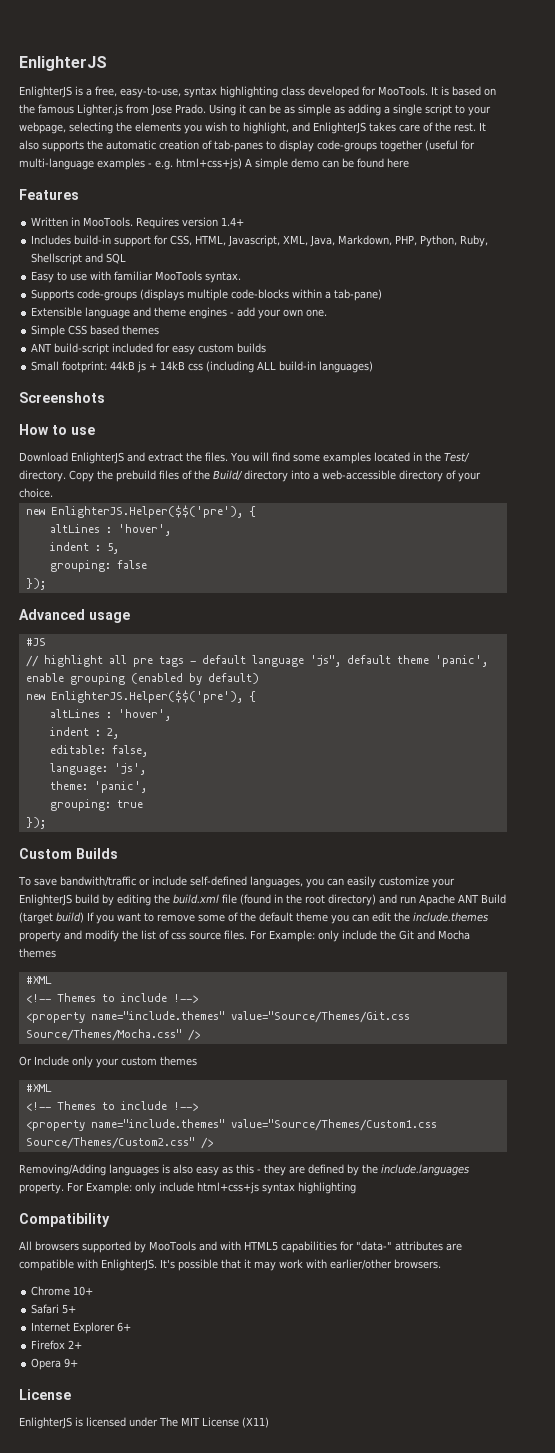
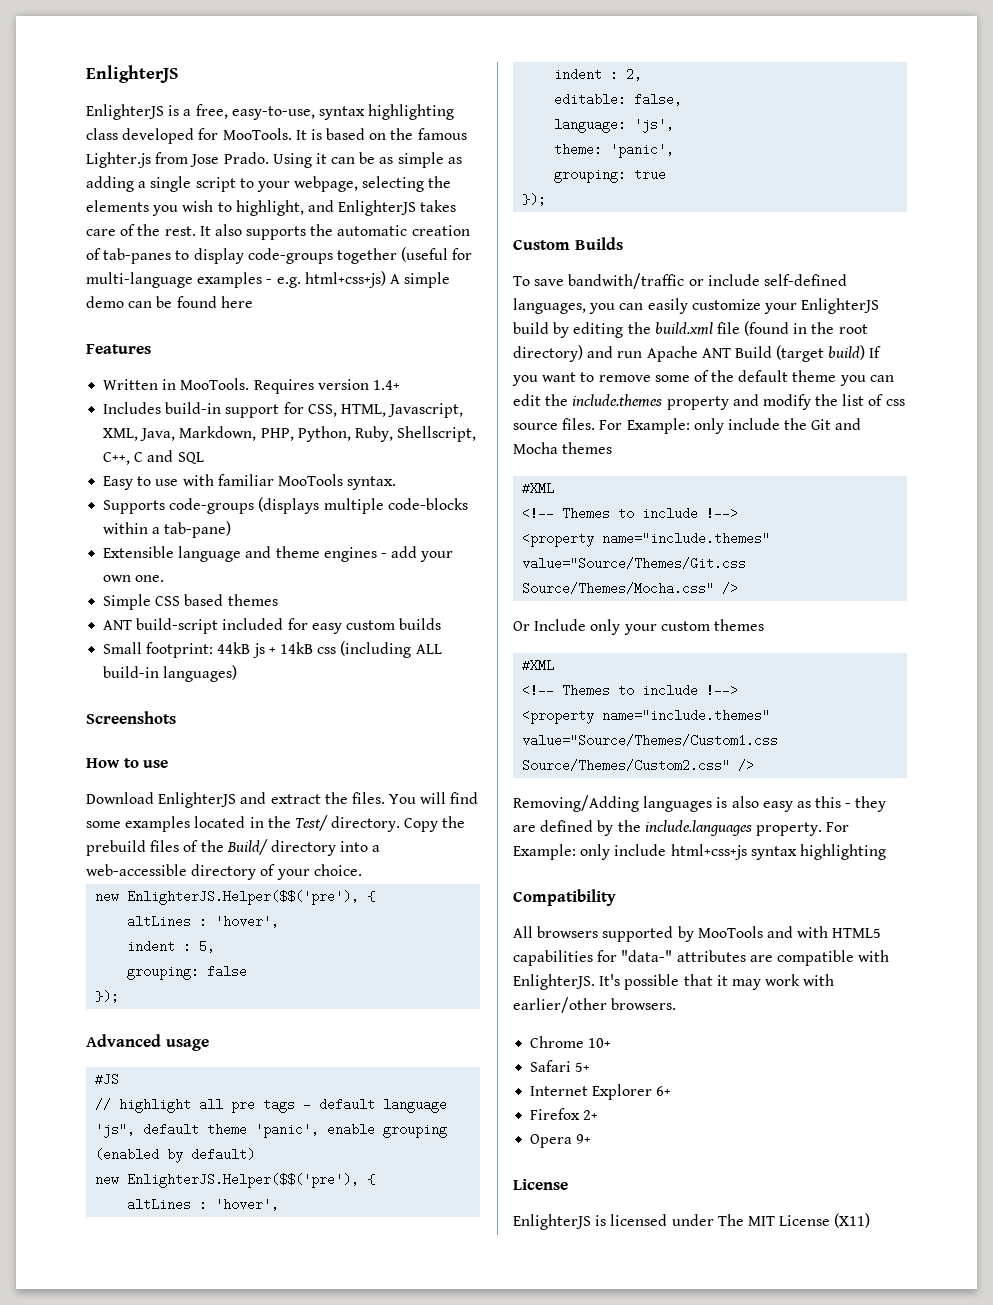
[31,253,83,265] Shellscript -> [397,426,477,442] [103,452,144,465] Shellscript, C++, C

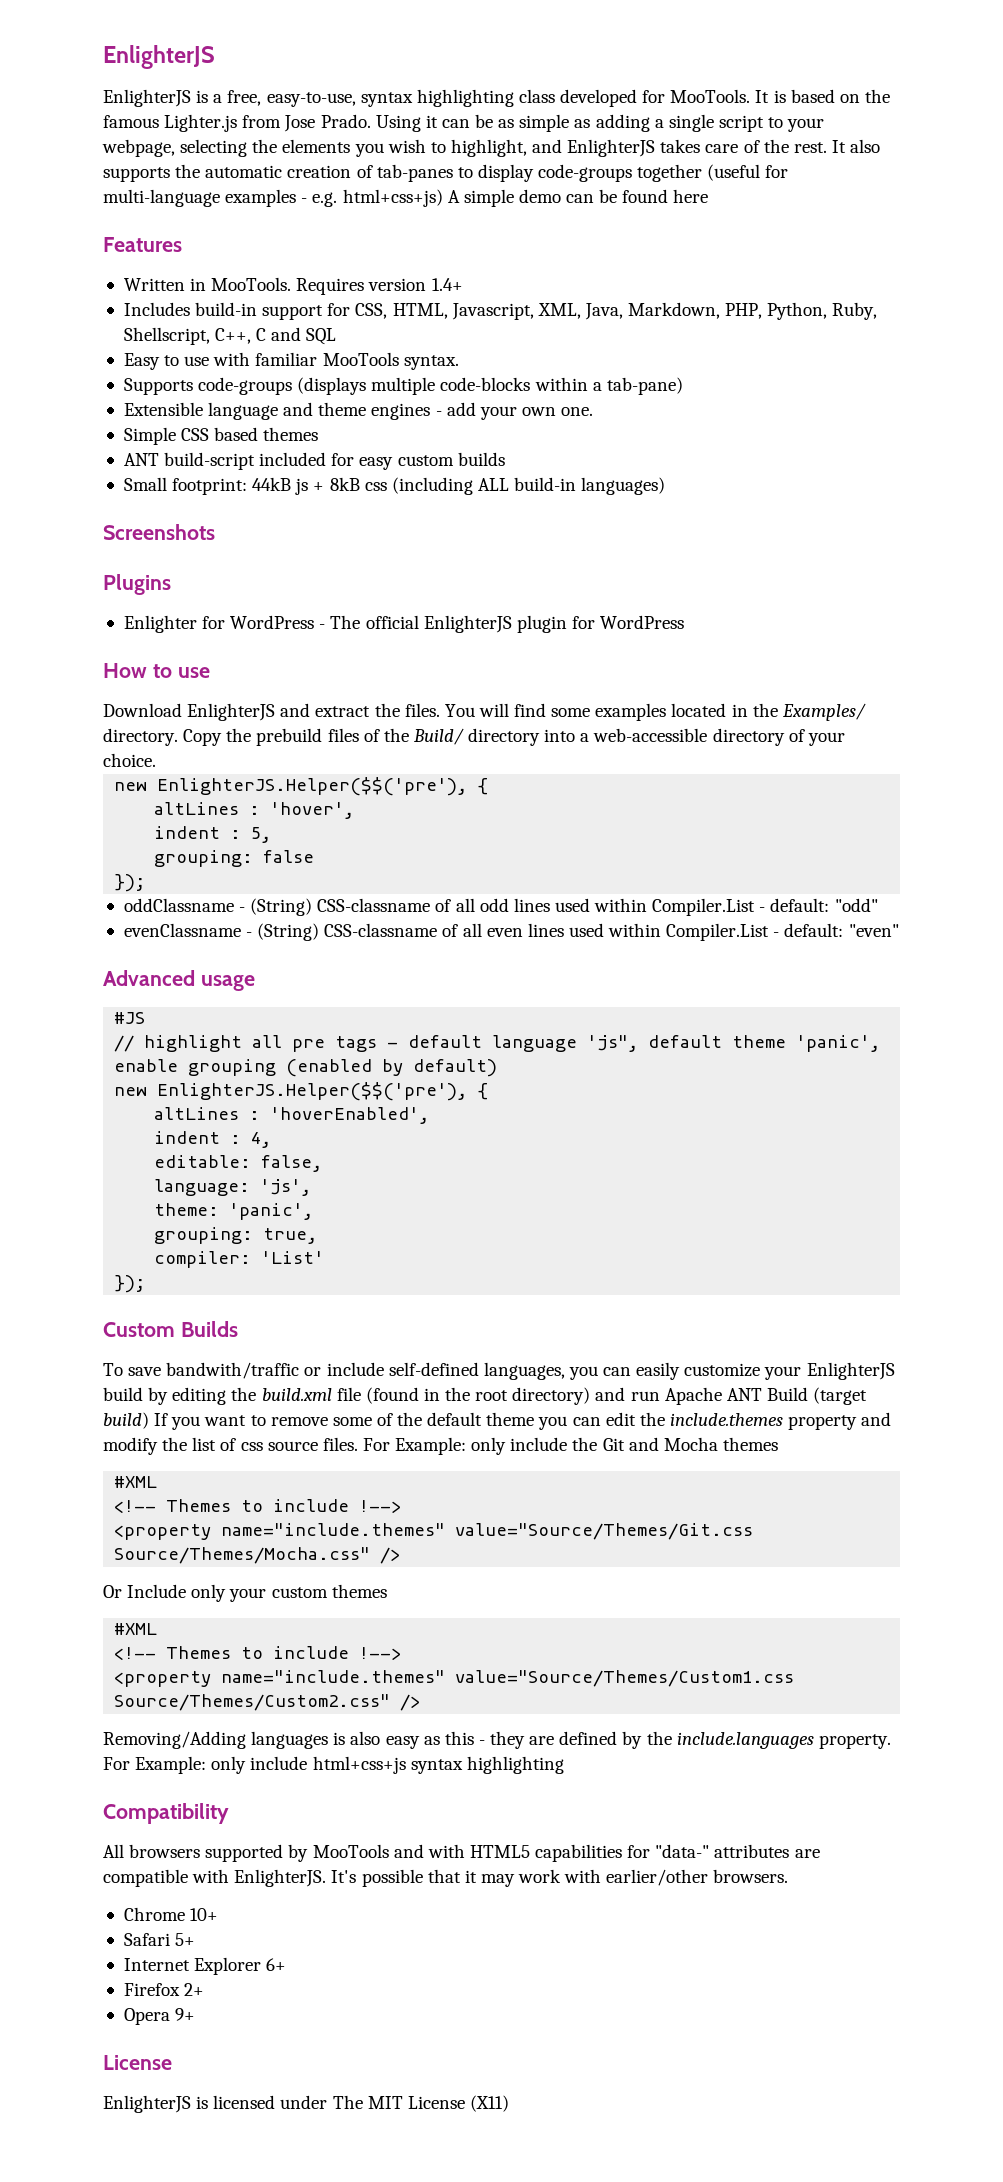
[279,642,313,654] 14kB -> [329,477,360,491] 8kB
(176, 717) none -> [103,574,171,595] [123,615,685,633] // Plugins // Enlighter for WordPress - The official EnlighterJS plugin for WordPress
[294,815,328,831] Test/ -> [781,703,866,721] Examples/
(120, 996) none -> [123,898,878,916] [123,923,899,941] // oddClassname - (String) CSS-classname of all odd lines used within Compiler.List - default: "odd" // evenClassname - (String) CSS-classname of all even lines used within Compiler.List - default: "even"
[215,1198,280,1211] [554,68,643,81] 'hover', // indent : 2, -> [270,1107,430,1124] [154,1131,272,1148] 'hoverEnabled', // indent : 4,
[634,168,667,181] true -> [263,1228,318,1244] [154,1251,325,1268] true, // compiler: 'List'

